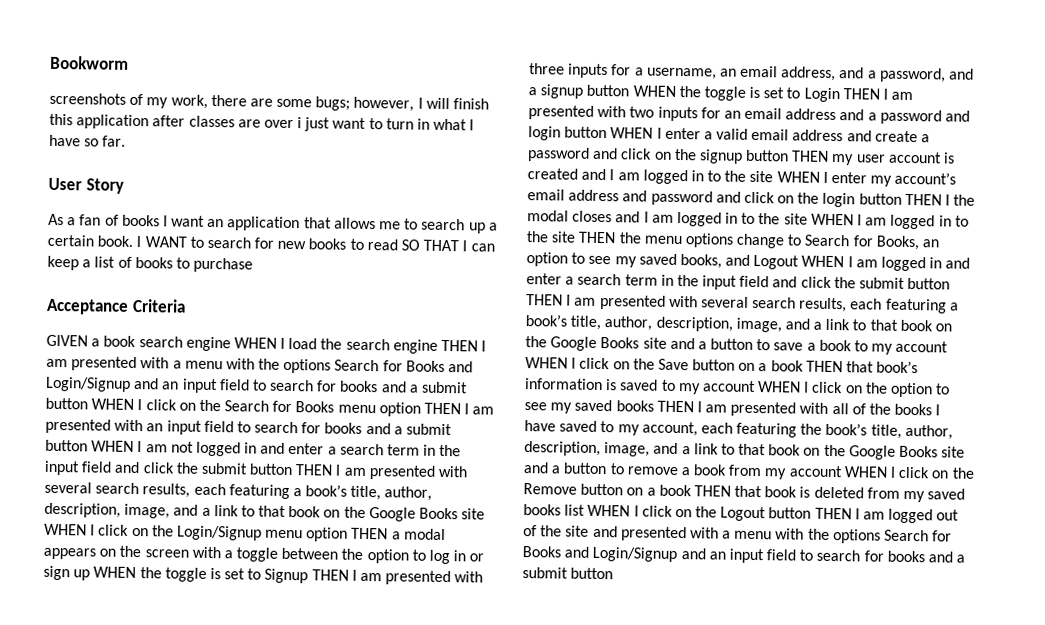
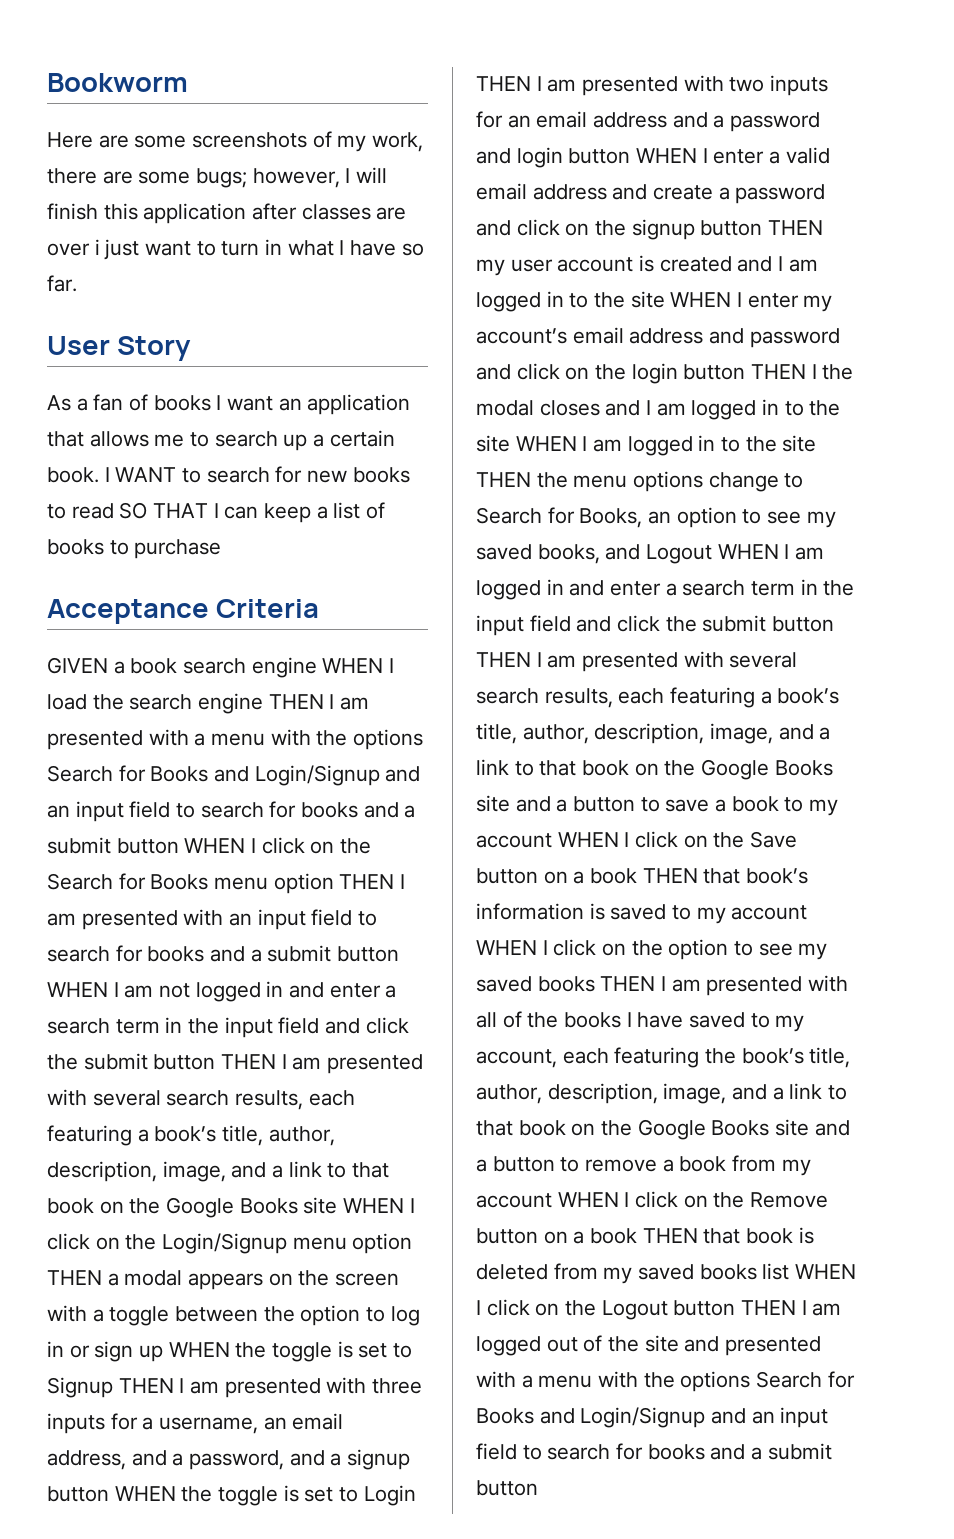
(129, 62) none -> [47,132,187,148] Here are some

